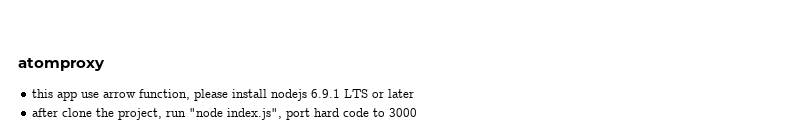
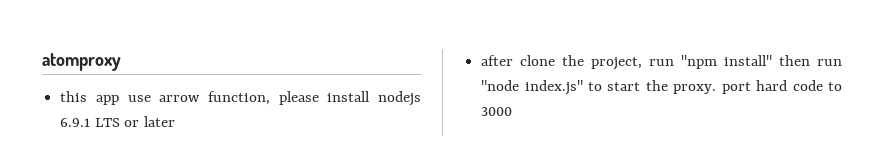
[189,108,283,120] "node index.js", -> [681,55,842,69] [481,80,717,95] "npm install" then run "node index.js" to start the proxy.

